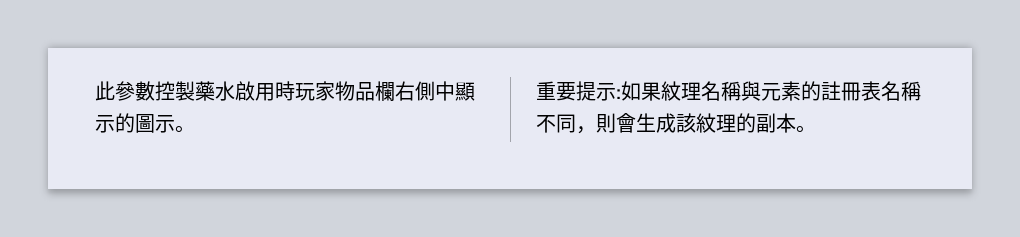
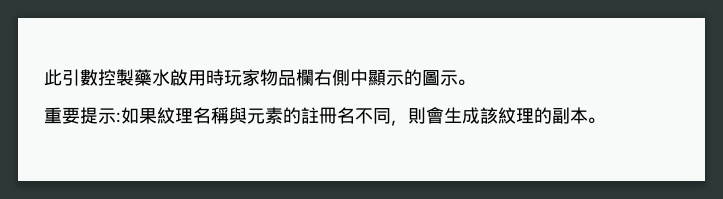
[115,81,135,101] 參 -> [62,69,80,86] 引
[861,81,921,101] 表名稱 -> [337,107,355,124] 名

